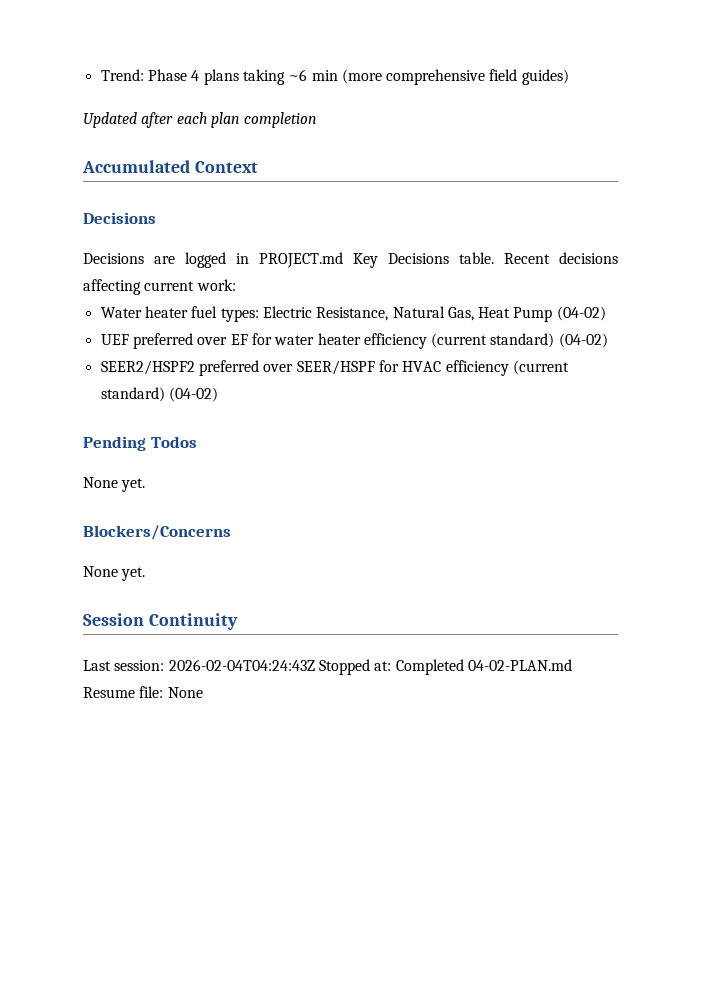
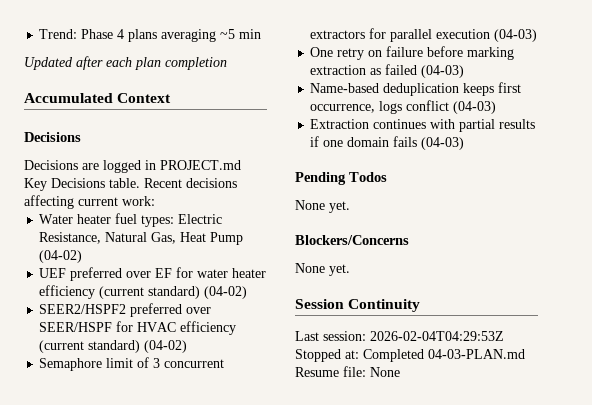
[242,69,308,85] taking ~6 -> [161,29,236,42] averaging ~5
[341,69,569,85] (more comprehensive field guides) -> (262, 34) none
(218, 394) none -> [39,357,225,371] [310,28,538,42] [310,46,515,60] [310,64,465,78] [310,82,522,96] [310,100,497,114] [310,119,536,132] [310,136,465,150] // Semaphore limit of 3 concurrent extractors for parallel execution (04-03) // One retry on failure before marking extraction as failed (04-03) // Name-based deduplication keeps first occurrence, logs conflict (04-03) // Extraction continues with partial results if one domain fails (04-03)
[168,659,315,671] 2026-02-04T04:24:43Z -> [370,331,504,341] 2026-02-04T04:29:53Z
[467,659,572,671] 04-02-PLAN.md -> [428,349,525,359] 04-03-PLAN.md

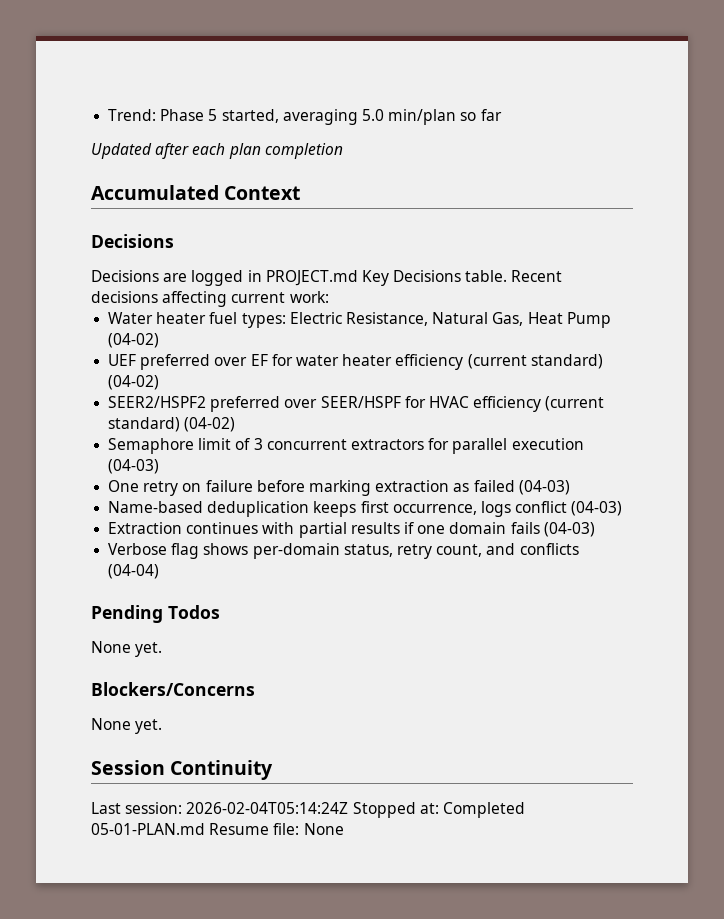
[117,29,262,42] 4 plans averaging ~5 min -> [208,109,502,125] 5 started, averaging 5.0 min/plan so far
(465, 143) none -> [108,543,579,559] [108,564,160,579] // Verbose flag shows per-domain status, retry count, and conflicts (04-04)
[370,331,504,341] 2026-02-04T04:29:53Z -> [186,802,349,814] 2026-02-04T05:14:24Z
[428,349,525,359] 04-03-PLAN.md -> [91,823,205,835] 05-01-PLAN.md

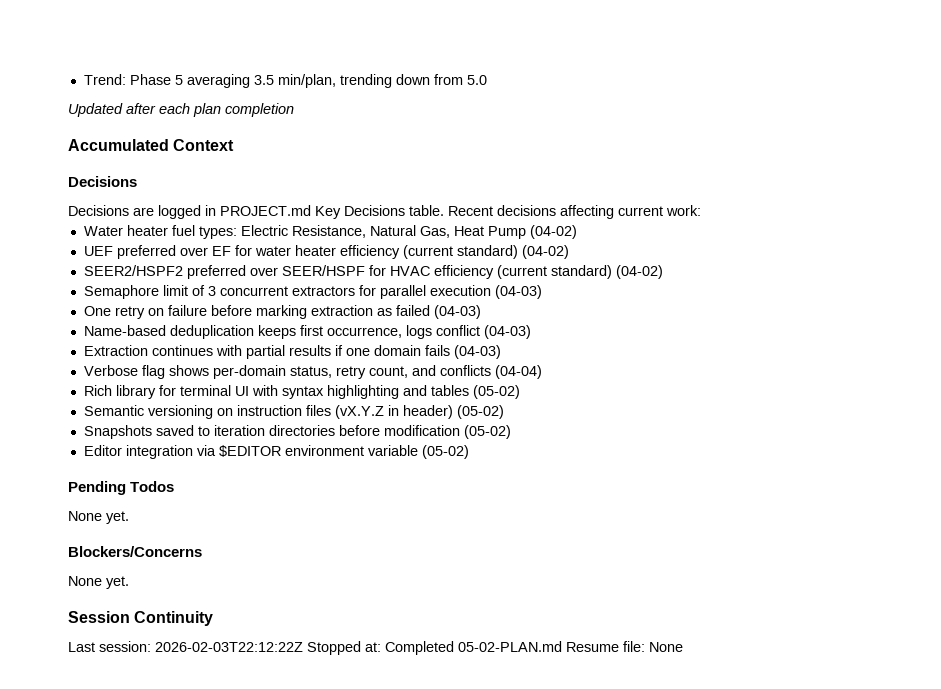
[221,109,502,125] started, averaging 5.0 min/plan so far -> [186,74,487,88] averaging 3.5 min/plan, trending down from 5.0
(160, 571) none -> [83,385,520,399] [83,405,504,419] [83,425,511,439] [83,445,469,459] // Rich library for terminal UI with syntax highlighting and tables (05-02) // Semantic versioning on instruction files (vX.Y.Z in header) (05-02) // Snapshots saved to iteration directories before modification (05-02) // Editor integration via $EDITOR environment variable (05-02)
[186,802,349,814] 2026-02-04T05:14:24Z -> [155,642,303,652] 2026-02-03T22:12:22Z
[91,823,205,835] 05-01-PLAN.md -> [458,641,562,652] 05-02-PLAN.md

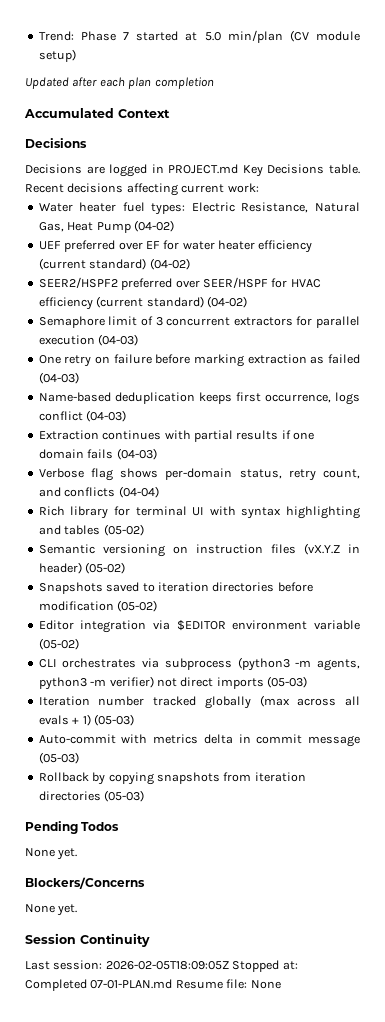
[174,74,487,88] 5 averaging 3.5 min/plan, trending down from 5.0 -> [123,30,360,43] [38,49,76,62] 7 started at 5.0 min/plan (CV module setup)
(469, 452) none -> [38,657,360,671] [38,676,307,690] [38,695,360,709] [38,714,134,726] [38,734,360,747] [38,752,79,764] [38,772,306,785] [38,790,145,802] // CLI orchestrates via subprocess (python3 -m agents, python3 -m verifier) not direct imports (05-03) // Iteration number tracked globally (max across all evals + 1) (05-03) // Auto-commit with metrics delta in commit message (05-03) // Rollback by copying snapshots from iteration directories (05-03)
[155,642,303,652] 2026-02-03T22:12:22Z -> [105,961,229,970] 2026-02-05T18:09:05Z
[458,641,562,652] 05-02-PLAN.md -> [90,979,173,989] 07-01-PLAN.md

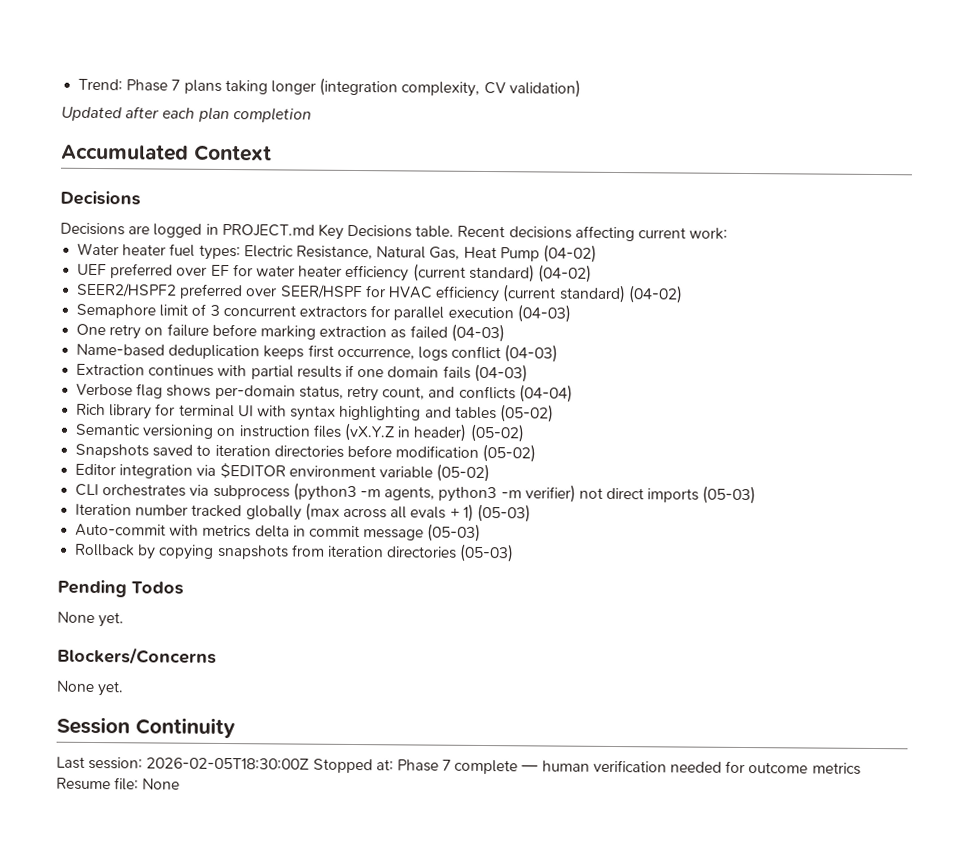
[136,30,360,43] [38,49,76,62] started at 5.0 min/plan (CV module setup) -> [183,77,581,98] plans taking longer (integration complexity, CV validation)
[105,961,229,970] 2026-02-05T18:09:05Z -> [146,757,310,770] 2026-02-05T18:30:00Z
[25,979,173,991] Completed 07-01-PLAN.md -> [396,759,861,775] Phase 7 complete — human verification needed for outcome metrics

